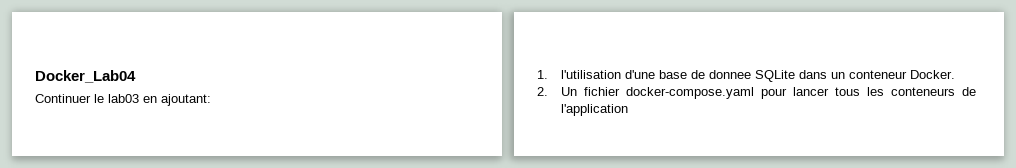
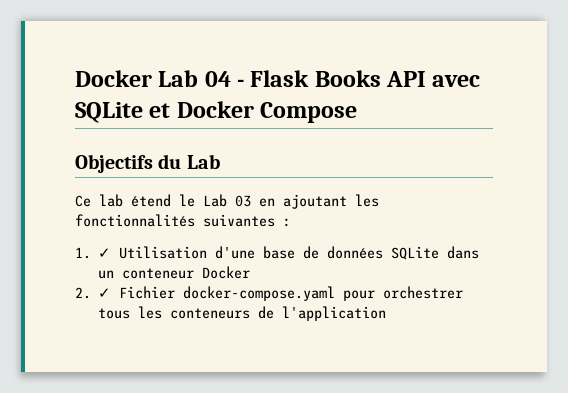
[35,70,136,83] [35,94,211,106] Docker_Lab04 // Continuer le lab03 en ajoutant: -> [75,70,481,87] [75,101,358,123] [75,154,220,173] [75,194,379,209] [75,214,291,227] Docker Lab 04 - Flask Books API avec SQLite et Docker Compose // Objectifs du Lab // Ce lab étend le Lab 03 en ajoutant les fonctionnalités suivantes :
[561,70,622,79] l'utilisation -> [98,246,208,259] ✓ Utilisation
[709,70,752,79] donnee -> [327,246,384,259] données
[910,70,956,79] Docker. -> [202,266,251,279] Docker
[561,87,621,96] Un fichier -> [98,286,176,299] ✓ Fichier
[793,87,830,96] lancer -> [383,286,464,299] orchestrer

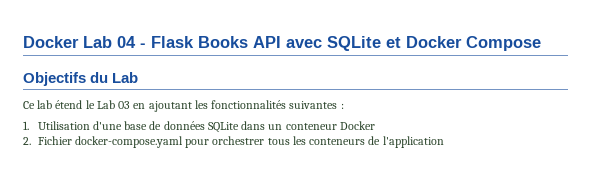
[98,248,112,258] ✓ -> (29, 125) none
[98,288,112,298] ✓ -> (31, 141) none

